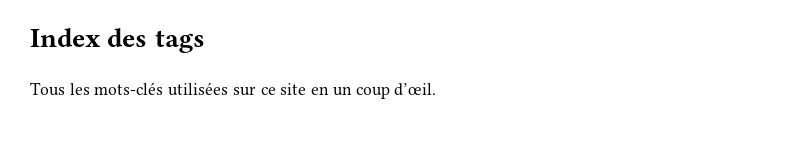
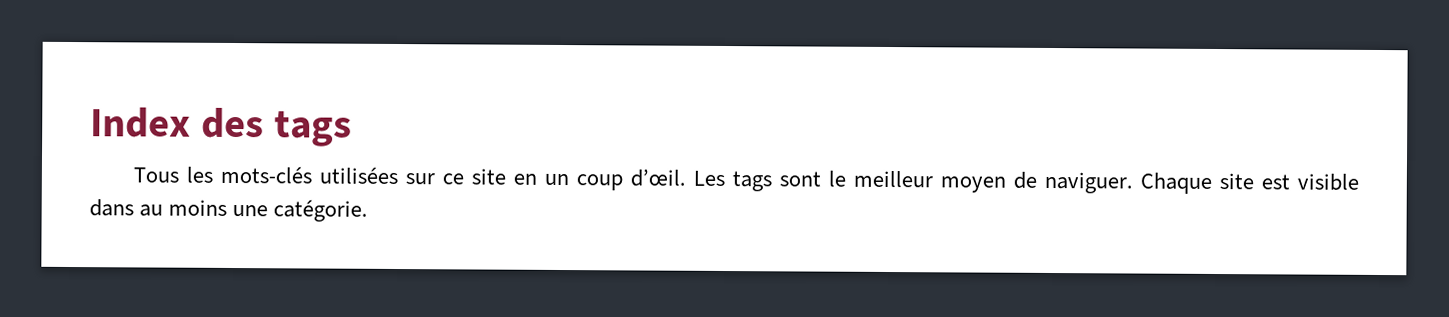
(437, 89) none -> [693,170,1359,194] [89,199,369,222] Les tags sont le meilleur moyen de naviguer. Chaque site est visible dans au moins une catégorie.

